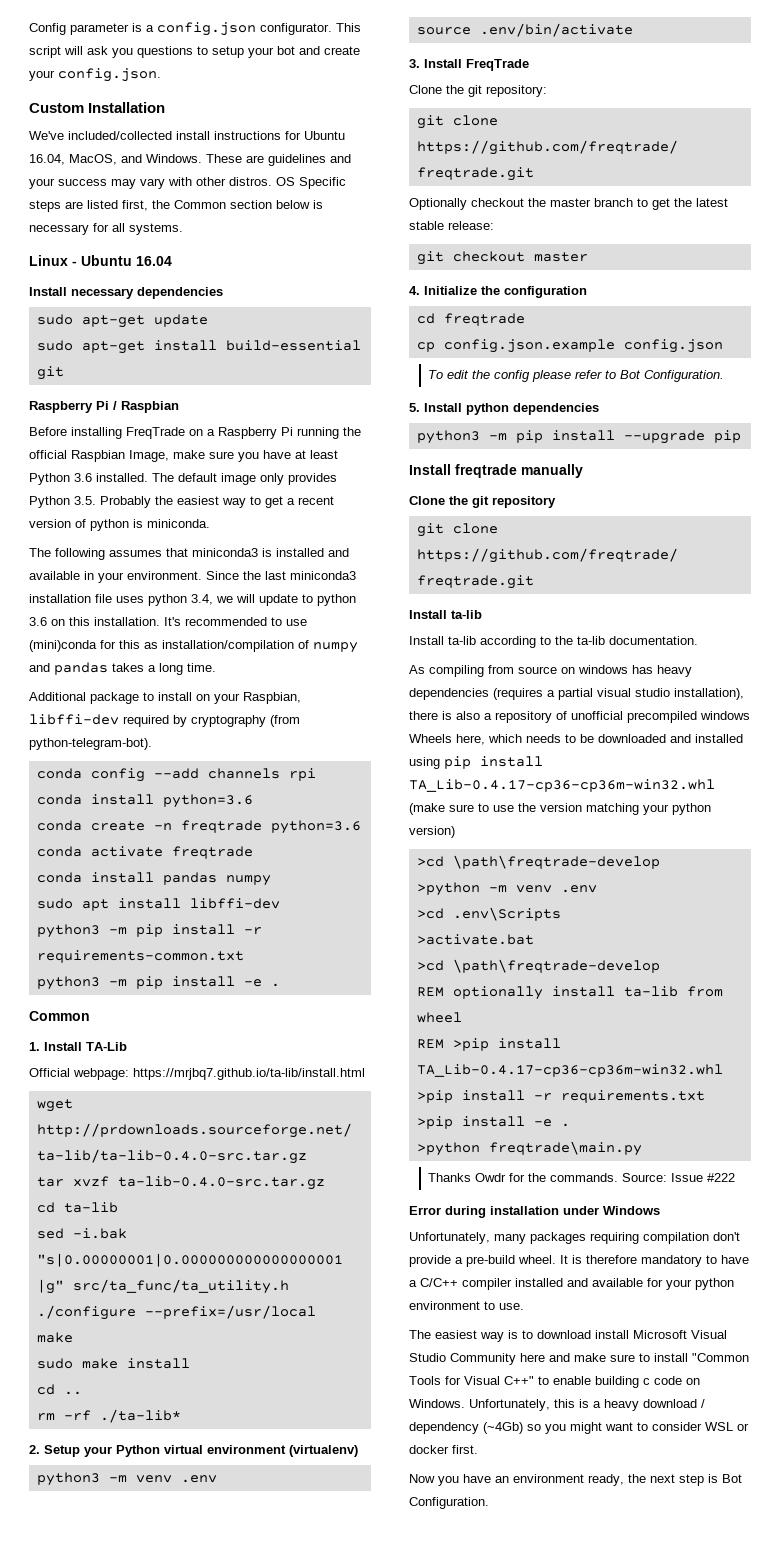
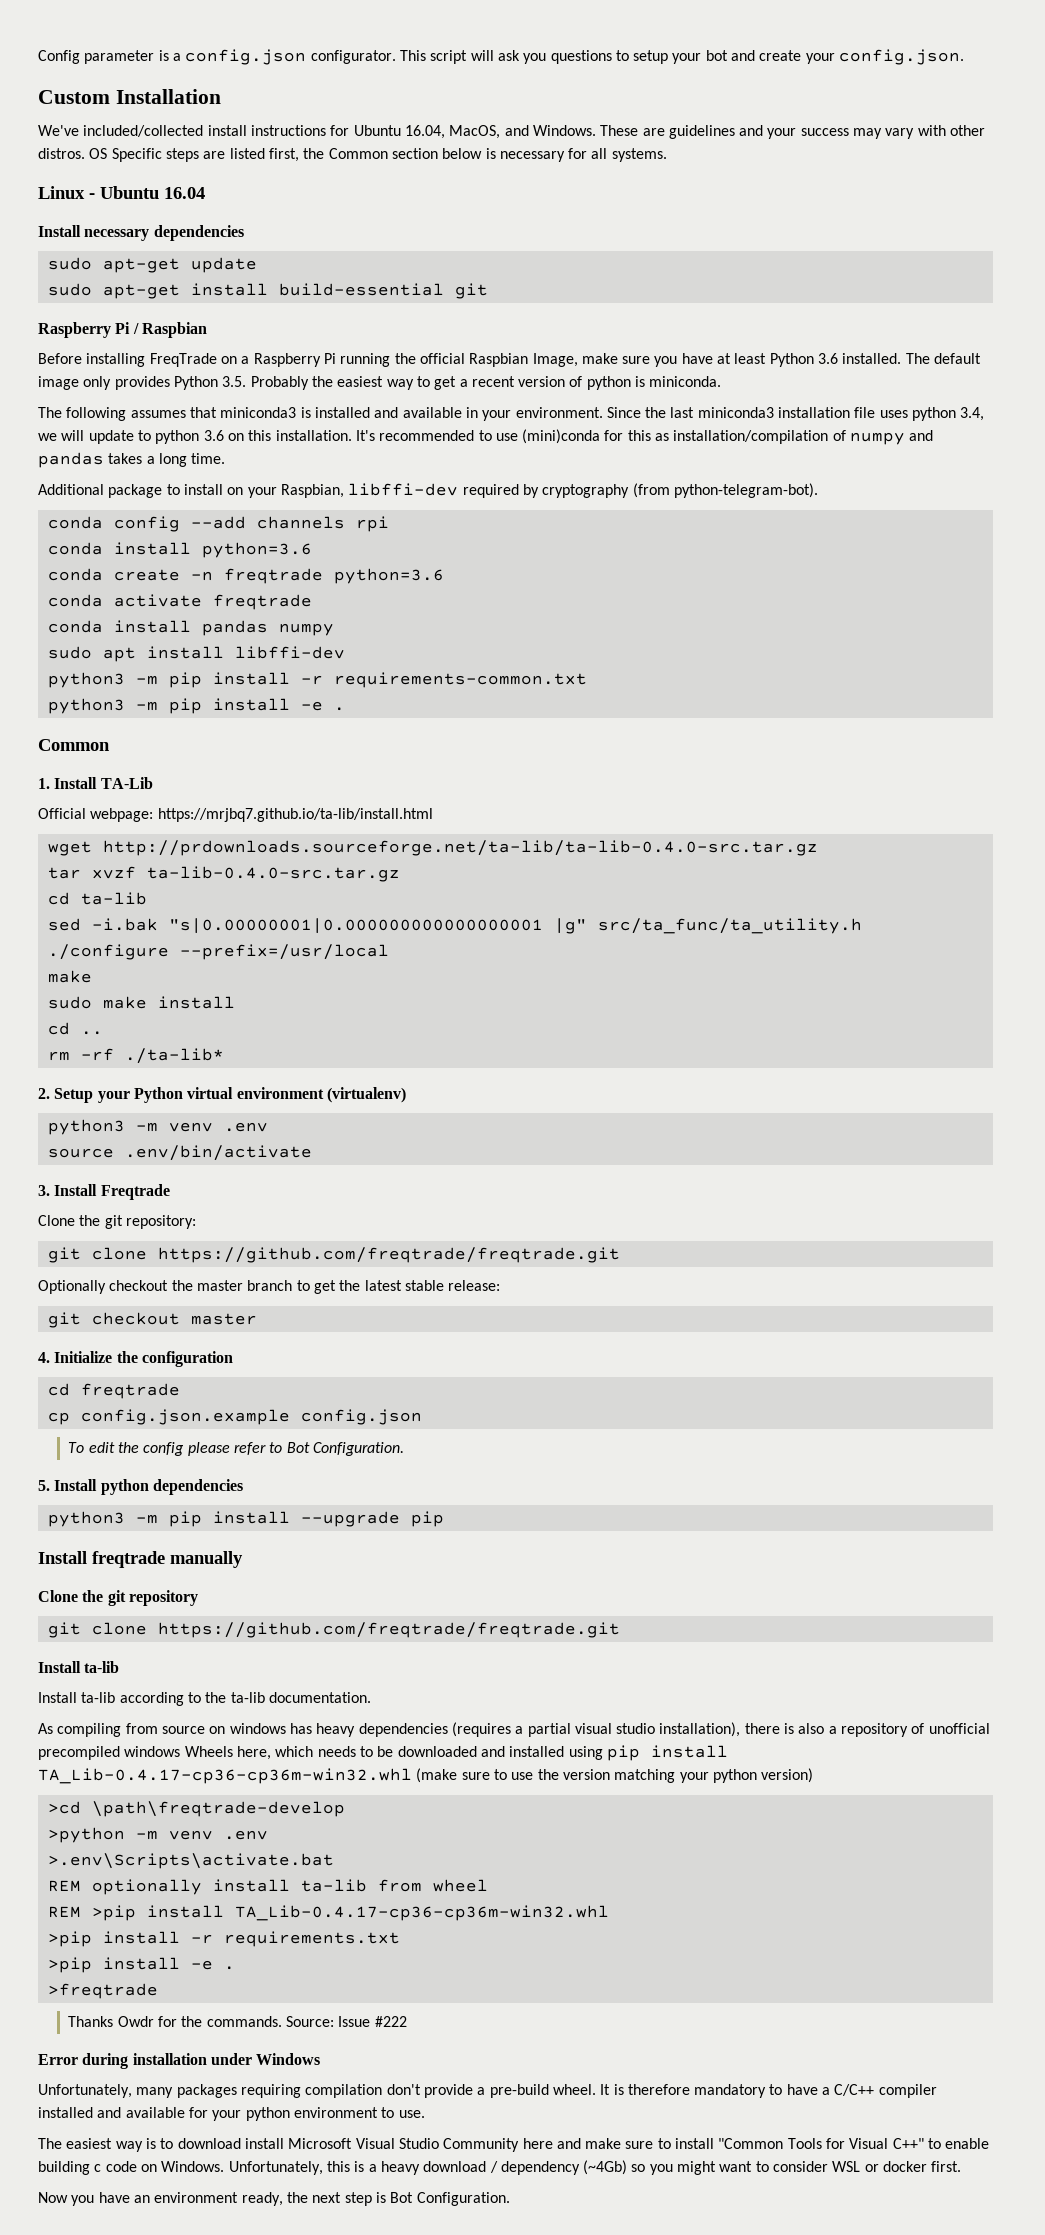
[466,59,529,71] FreqTrade -> [100,1184,170,1200] Freqtrade
[416,907,561,921] [416,934,534,945] [416,959,660,973] >cd .env\Scripts // >activate.bat // >cd \path\freqtrade-develop -> [47,1853,334,1869] >.env\Scripts\activate.bat
[416,1141,642,1156] >python freqtrade\main.py -> [47,1983,158,1999] >freqtrade

